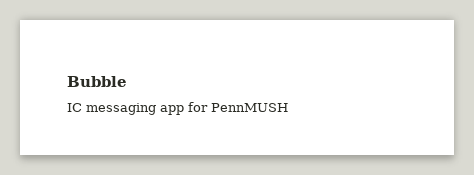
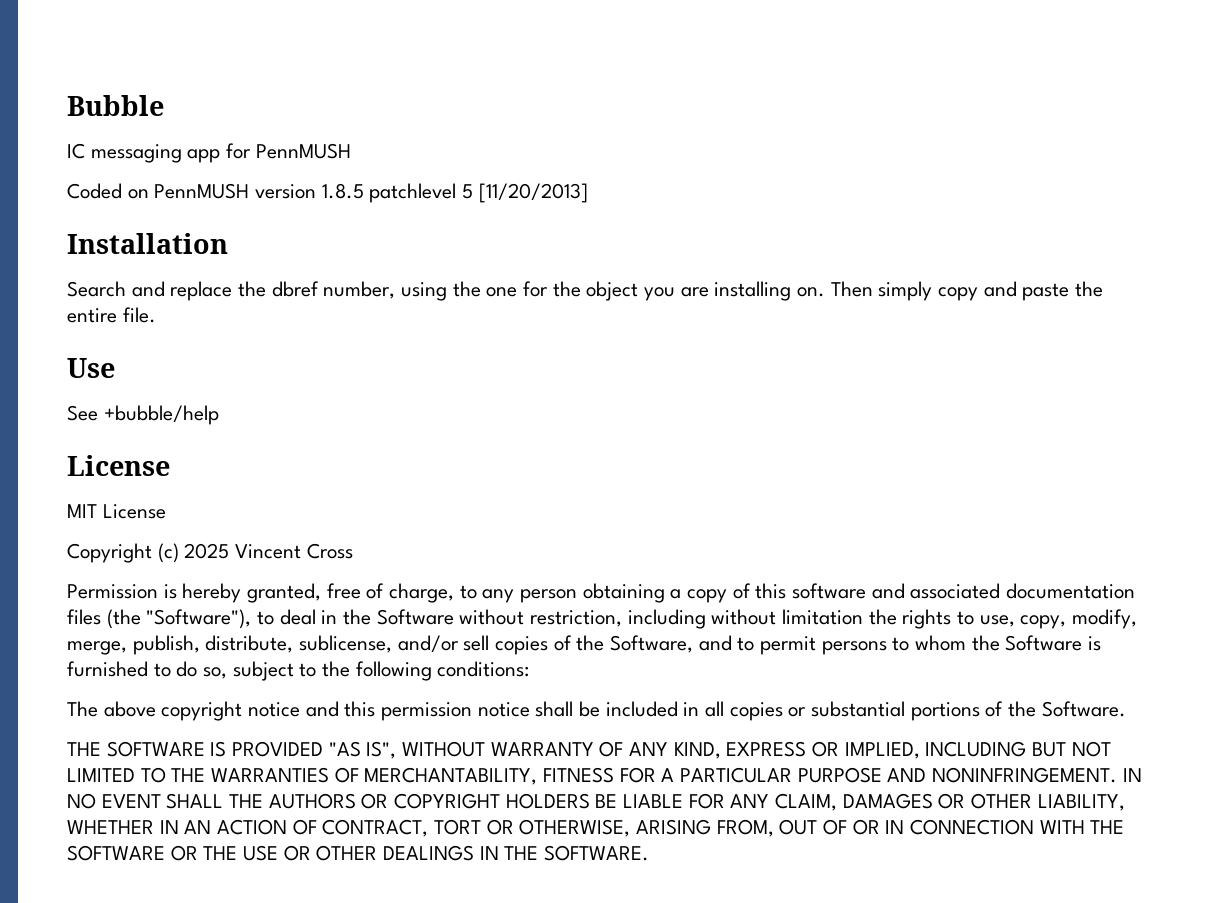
(288, 107) none -> [67,183,588,203] [67,233,228,254] [67,281,1104,301] [67,307,156,323] [67,358,115,378] [67,405,219,425] [67,455,170,476] [67,504,166,519] [67,543,353,563] [67,583,1136,603] [67,609,1138,629] [67,635,1102,655] [67,661,530,681] [67,701,1126,721] [67,741,1111,759] [67,767,1142,785] [67,793,1125,811] [67,819,1125,837] [67,845,650,861] // Coded on PennMUSH version 1.8.5 patchlevel 5 [11/20/2013] // Installation // Search and replace the dbref number, using the one for the object you are installing on. Then simply copy and paste the entire file. // Use // See +bubble/help // License // MIT License // Copyright (c) 2025 Vincent Cross // Permission is hereby granted, free of charge, to any person obtaining a copy of this software and associated documentation files (the "Software"), to deal in the Software without restriction, including without limitation the rights to use, copy, modify, merge, publish, distribute, sublicense, and/or sell copies of the Software, and to permit persons to whom the Software is furnished to do so, subject to the following conditions: // The above copyright notice and this permission notice shall be included in all copies or substantial portions of the Software. // THE SOFTWARE IS PROVIDED "AS IS", WITHOUT WARRANTY OF ANY KIND, EXPRESS OR IMPLIED, INCLUDING BUT NOT LIMITED TO THE WARRANTIES OF MERCHANTABILITY, FITNESS FOR A PARTICULAR PURPOSE AND NONINFRINGEMENT. IN NO EVENT SHALL THE AUTHORS OR COPYRIGHT HOLDERS BE LIABLE FOR ANY CLAIM, DAMAGES OR OTHER LIABILITY, WHETHER IN AN ACTION OF CONTRACT, TORT OR OTHERWISE, ARISING FROM, OUT OF OR IN CONNECTION WITH THE SOFTWARE OR THE USE OR OTHER DEALINGS IN THE SOFTWARE.

